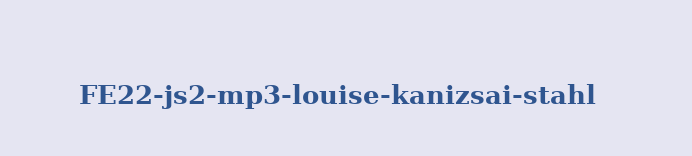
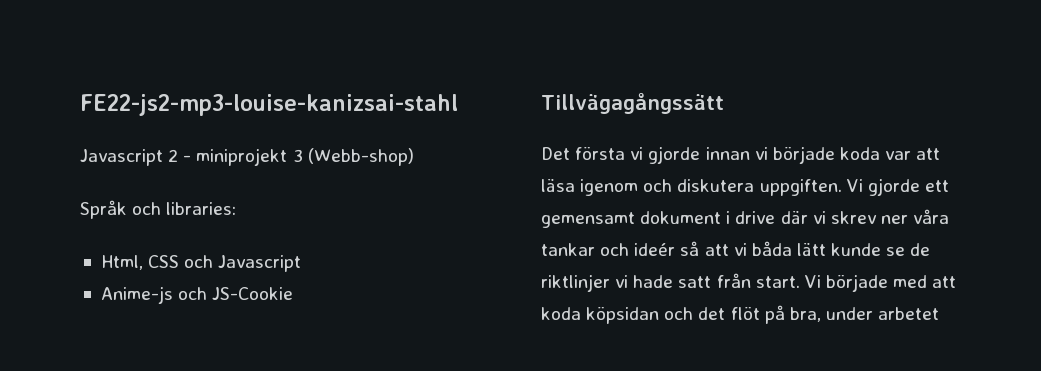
(596, 96) none -> [80,148,414,166] [80,200,237,219] [100,255,302,272] [100,286,294,304] [541,92,724,114] [541,146,941,164] [541,178,949,196] [541,209,950,228] [541,241,931,256] [541,273,957,292] [541,305,940,324] // Javascript 2 - miniprojekt 3 (Webb-shop) // Språk och libraries: // Html, CSS och Javascript // Anime-js och JS-Cookie // Tillvägagångssätt // Det första vi gjorde innan vi började koda var att läsa igenom och diskutera uppgiften. Vi gjorde ett gemensamt dokument i drive där vi skrev ner våra tankar och ideér så att vi båda lätt kunde se de riktlinjer vi hade satt från start. Vi började med att koda köpsidan och det flöt på bra, under arbetet

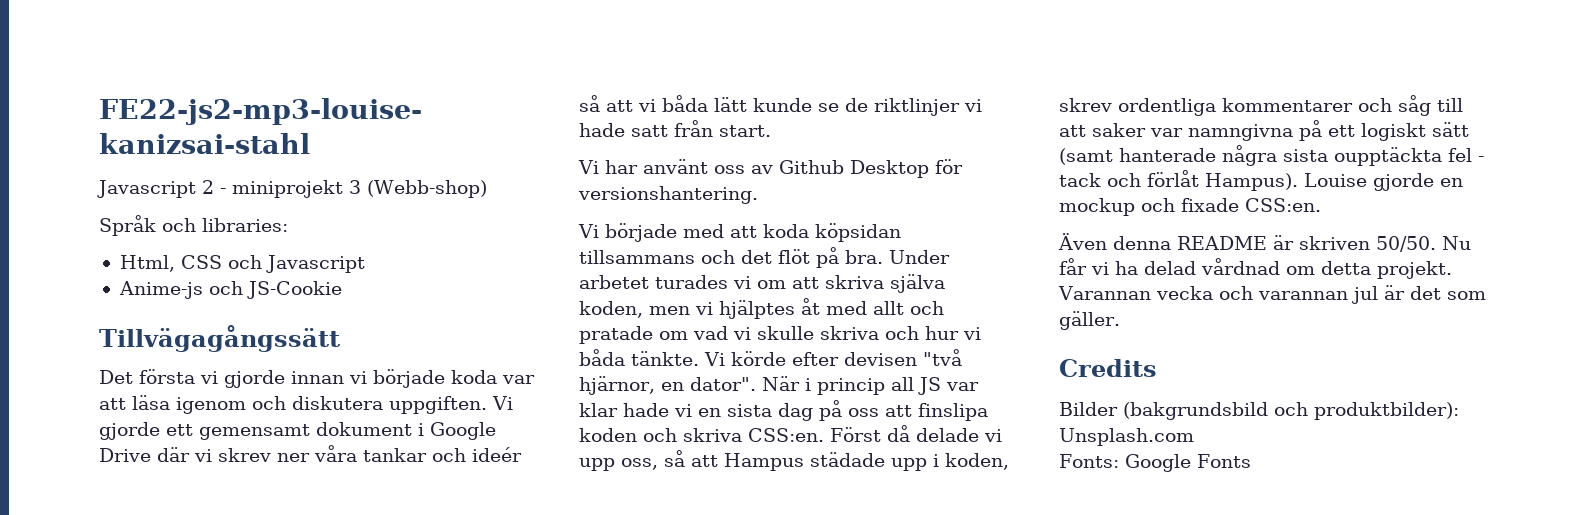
[735,211,776,224] drive -> [430,422,496,440] [99,448,151,462] Google Drive
(800, 282) none -> [578,159,963,178] [578,186,758,204] // Vi har använt oss av Github Desktop för versionshantering. //
(660, 315) none -> [579,250,695,264] tillsammans
[789,307,940,322] bra, under arbetet -> [845,250,950,264] [579,274,945,293] [579,298,944,319] [579,326,981,344] [579,349,962,366] [579,376,979,395] [579,400,988,421] [579,425,1002,442] [579,450,1009,471] [1059,95,1463,116] [1059,120,1469,141] [1059,145,1484,166] [1059,170,1463,191] [1059,198,1321,216] [1058,233,1471,252] [1059,258,1452,279] [1058,285,1486,304] [1059,311,1120,330] [1059,359,1157,377] [1059,402,1459,420] [1059,428,1194,446] [1059,454,1251,472] bra. Under arbetet turades vi om att skriva själva koden, men vi hjälptes åt med allt och pratade om vad vi skulle skriva och hur vi båda tänkte. Vi körde efter devisen "två hjärnor, en dator". När i princip all JS var klar hade vi en sista dag på oss att finslipa koden och skriva CSS:en. Först då delade vi upp oss, så att Hampus städade upp i koden, skrev ordentliga kommentarer och såg till att saker var namngivna på ett logiskt sätt (samt hanterade några sista oupptäckta fel - tack och förlåt Hampus). Louise gjorde en mockup och fixade CSS:en. // Även denna README är skriven 50/50. Nu får vi ha delad vårdnad om detta projekt. Varannan vecka och varannan jul är det som gäller. // Credits // Bilder (bakgrundsbild och produktbilder): Unsplash.com // Fonts: Google Fonts

